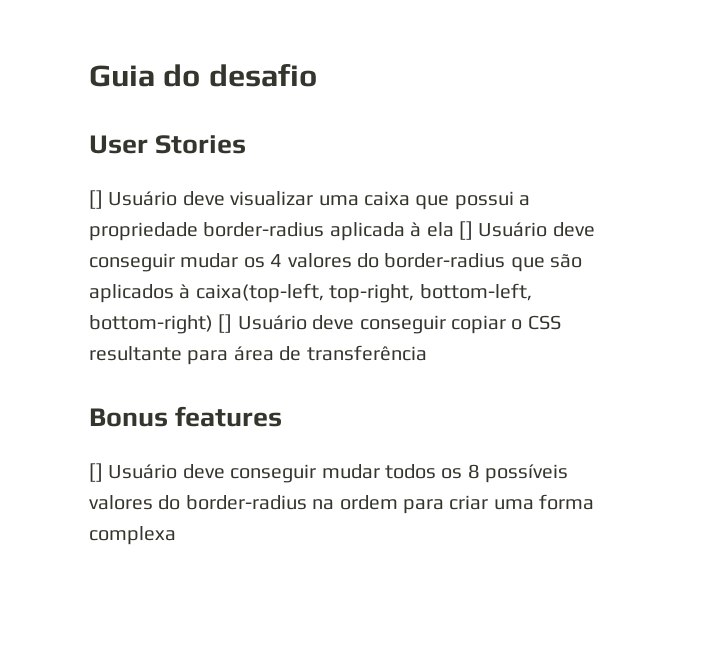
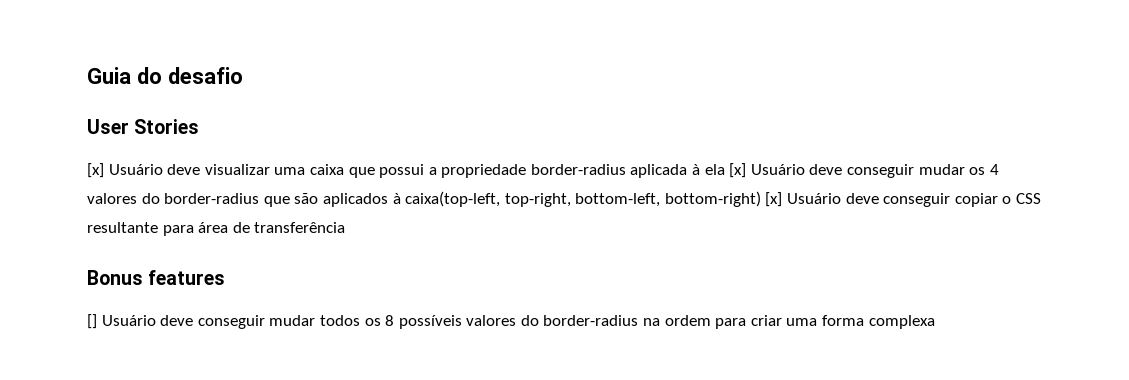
[89,190,103,209] [] -> [87,163,104,178] [x]
[458,221,473,240] [] -> [729,163,747,178] [x]
[218,314,233,333] [] -> [765,192,783,207] [x]

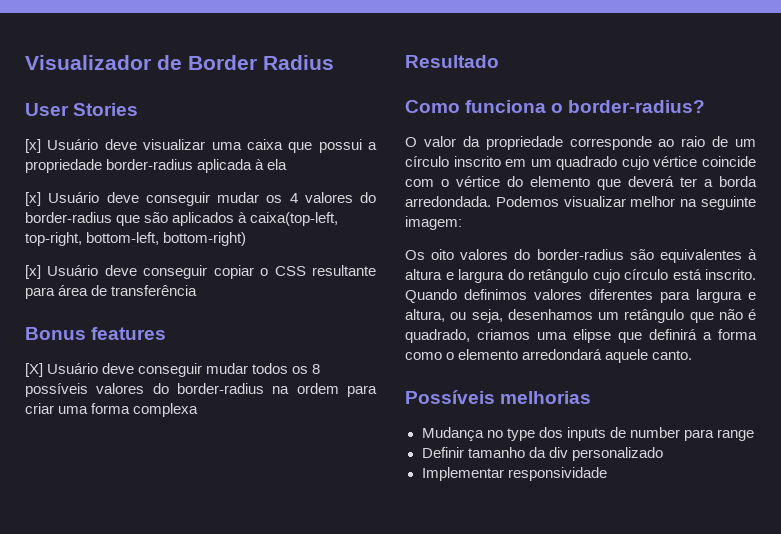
[87,67,243,84] Guia do desafio -> [25,55,334,70] Visualizador de Border Radius
(725, 169) none -> (288, 164) //
(761, 199) none -> (247, 239) //
[87,314,97,329] [] -> [25,363,43,377] [X]
(935, 322) none -> [405,55,499,68] [405,100,706,113] [405,136,756,150] [405,156,756,170] [405,176,757,190] [405,196,756,210] [405,216,462,230] [405,249,757,263] [405,269,756,283] [405,289,756,303] [405,309,756,323] [405,329,757,343] [405,349,693,363] [405,390,592,404] [421,427,754,441] [421,447,663,461] [421,467,607,481] // Resultado // Como funciona o border-radius? // O valor da propriedade corresponde ao raio de um círculo inscrito em um quadrado cujo vértice coincide com o vértice do elemento que deverá ter a borda arredondada. Podemos visualizar melhor na seguinte imagem: // Os oito valores do border-radius são equivalentes à altura e largura do retângulo cujo círculo está inscrito. Quando definimos valores diferentes para largura e altura, ou seja, desenhamos um retângulo que não é quadrado, criamos uma elipse que definirá a forma como o elemento arredondará aquele canto. // Possíveis melhorias // Mudança no type dos inputs de number para range // Definir tamanho da div personalizado // Implementar responsividade

